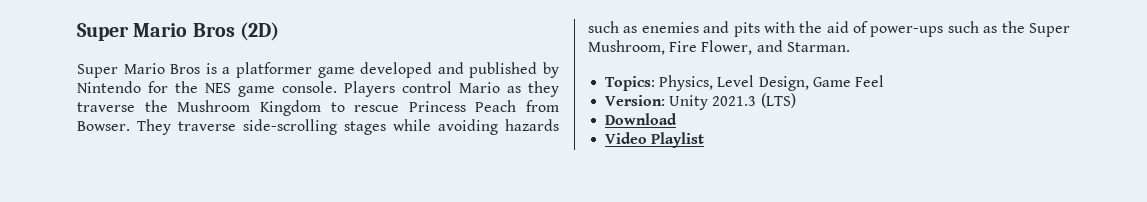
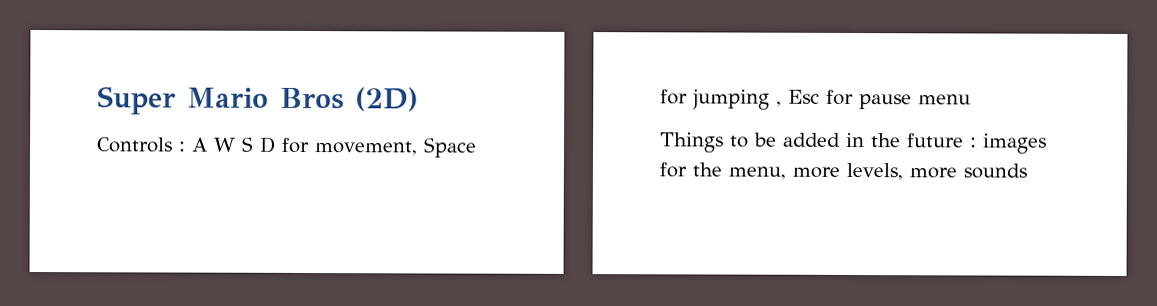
[77,62,559,78] [77,81,559,97] [77,100,559,116] [77,119,559,135] [588,21,1070,37] [588,40,850,55] [605,75,884,91] [605,93,796,110] [605,113,678,125] [605,132,705,148] Super Mario Bros is a platformer game developed and published by Nintendo for the NES game console. Players control Mario as they traverse the Mushroom Kingdom to rescue Princess Peach from Bowser. They traverse side-scrolling stages while avoiding hazards such as enemies and pits with the aid of power-ups such as the Super Mushroom, Fire Flower, and Starman. // Topics: Physics, Level Design, Game Feel // Version: Unity 2021.3 (LTS) // Download // Video Playlist -> [96,136,477,158] [660,89,971,110] [660,132,1047,154] [659,162,1027,181] Controls : A W S D for movement, Space for jumping , Esc for pause menu // Things to be added in the future : images for the menu, more levels, more sounds

